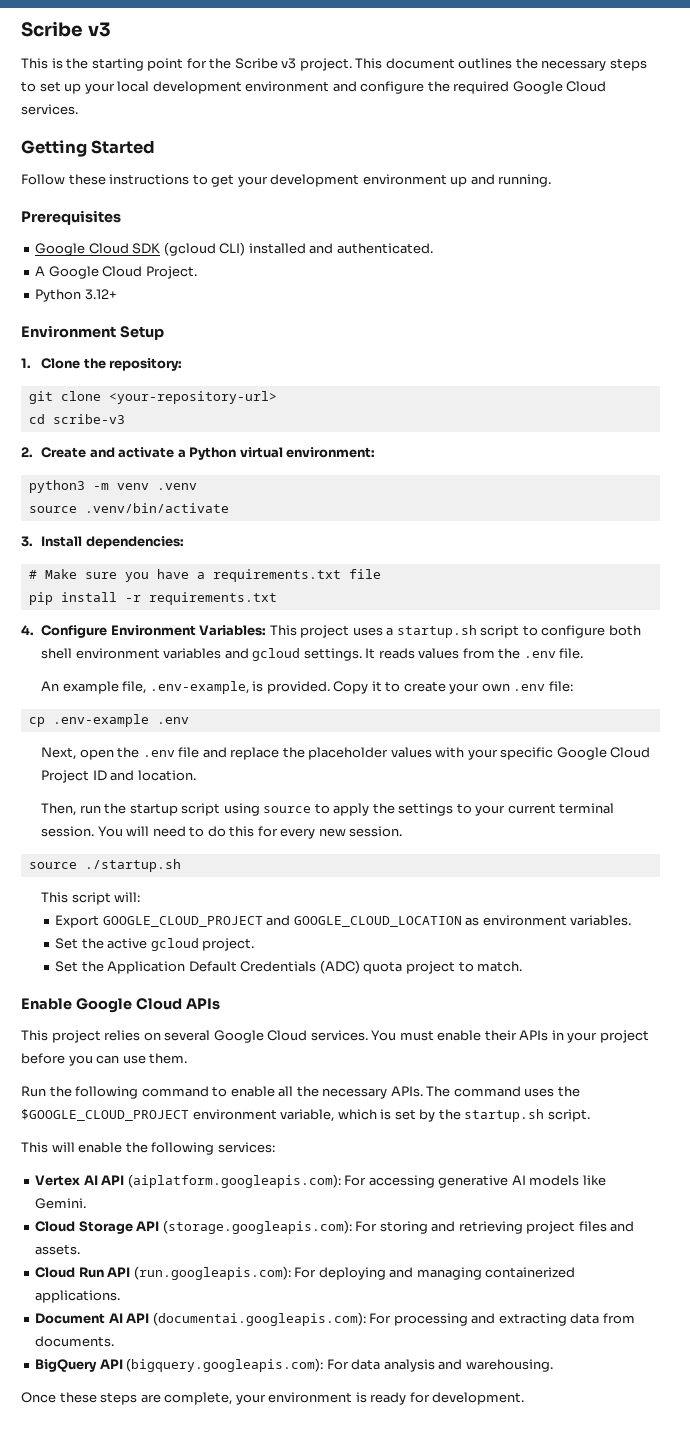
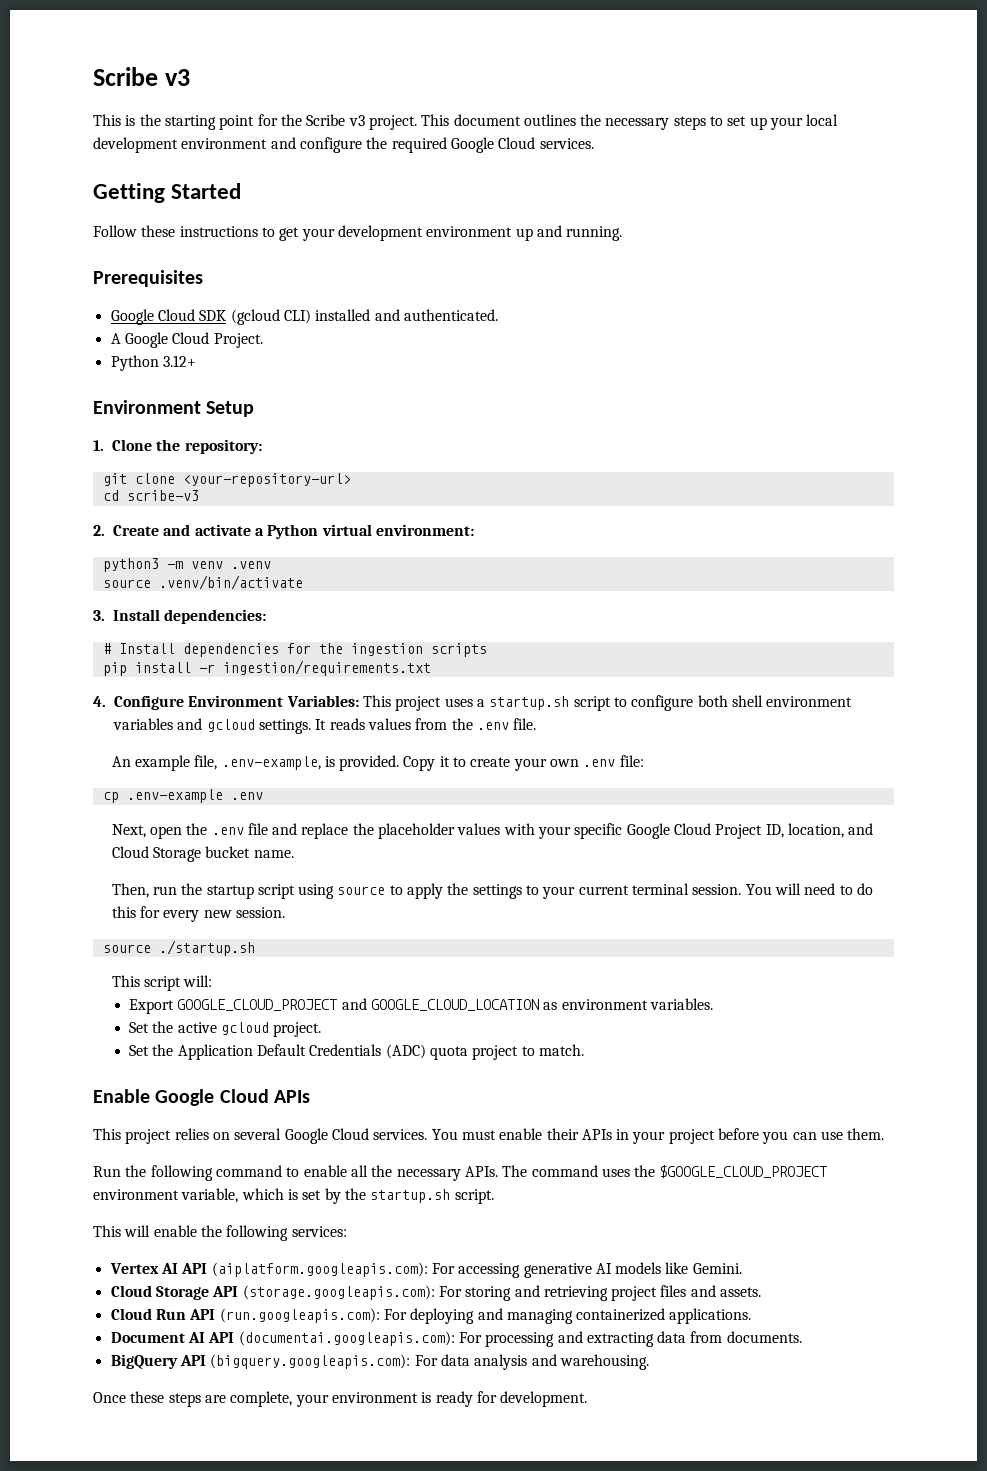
[44,569,381,582] Make sure you have a requirements.txt file -> [118,643,487,657] Install dependencies for the ingestion scripts
[148,592,277,605] requirements.txt -> [222,660,431,676] ingestion/requirements.txt
[92,770,196,781] ID and location. -> [765,823,874,838] [111,846,294,862] ID, location, and Cloud Storage bucket name.

